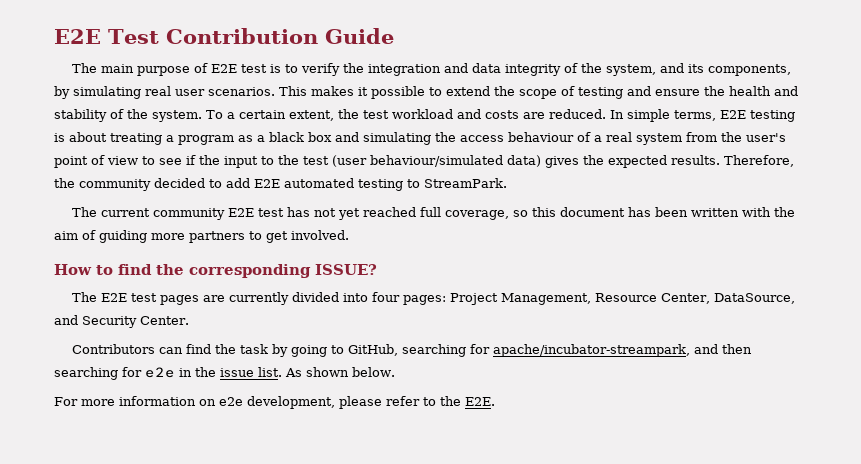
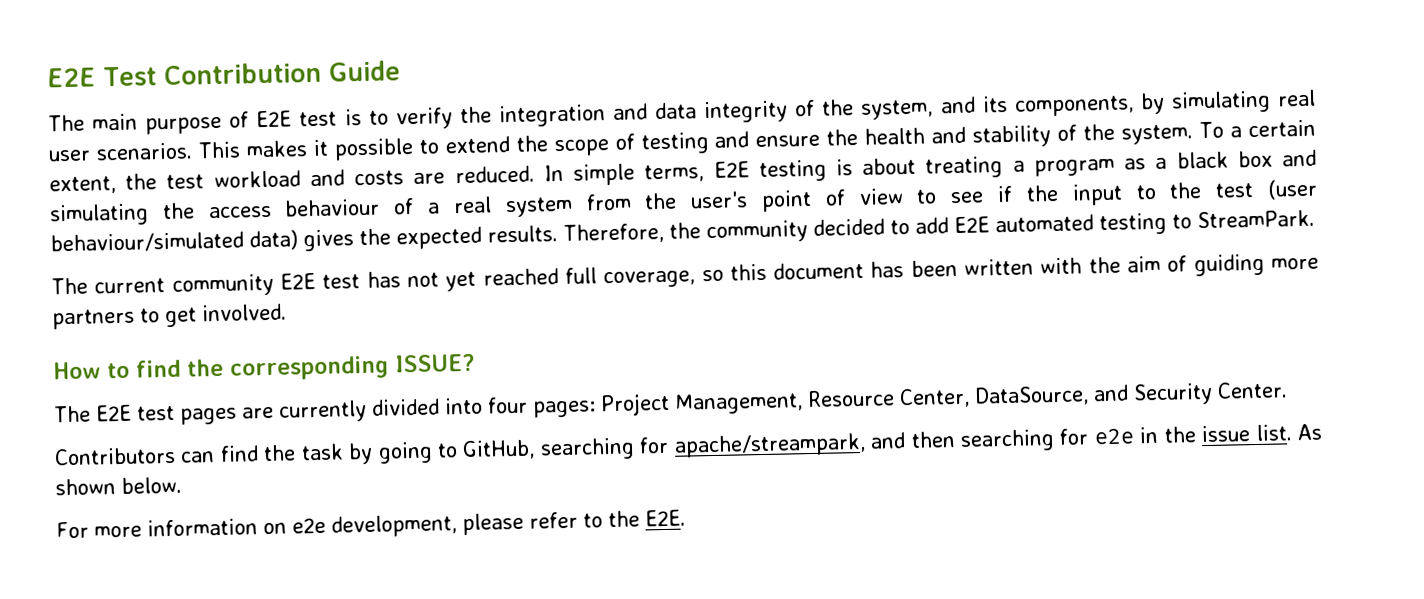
[493,344,691,357] apache/incubator-streampark, -> [673,432,866,458] apache/streampark,

